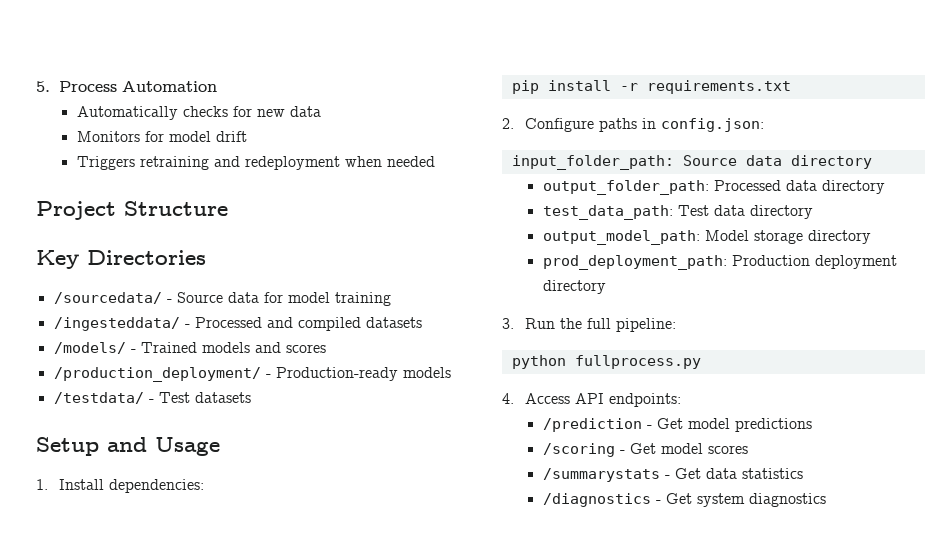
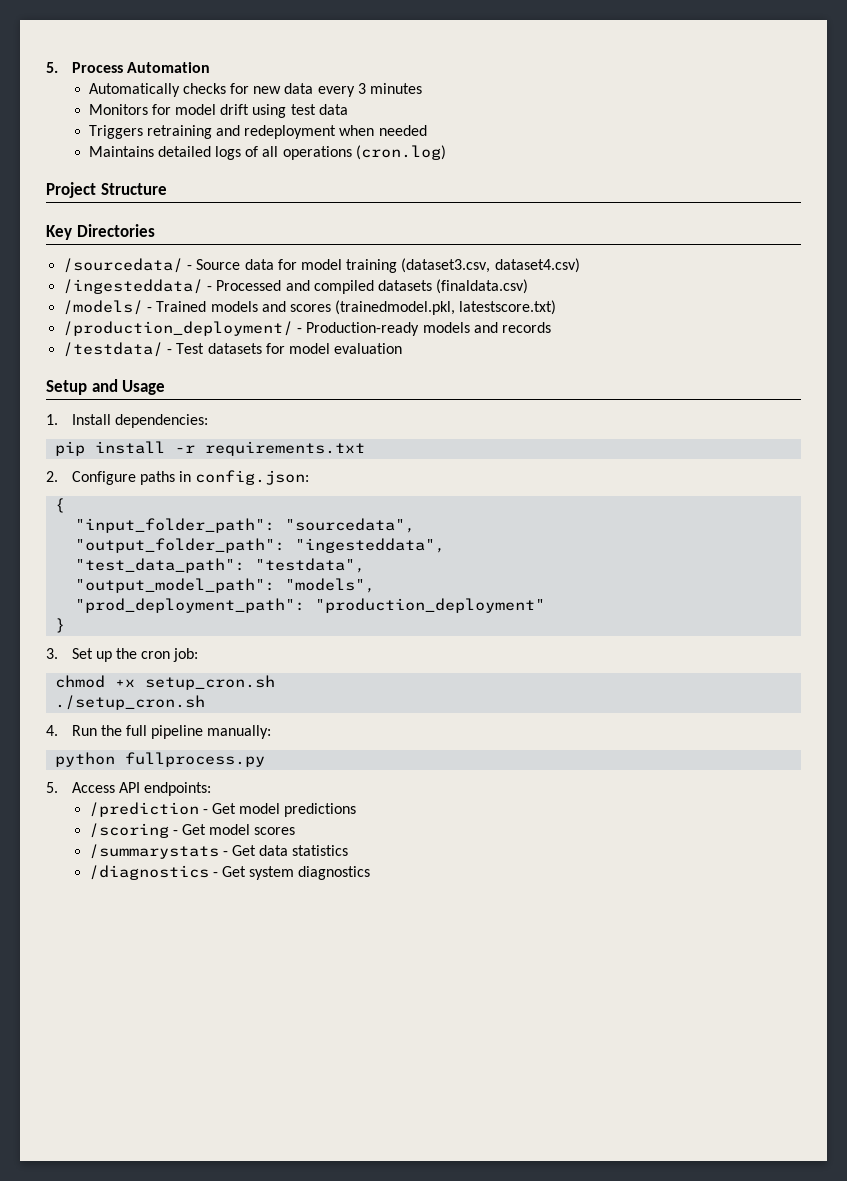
(321, 111) none -> [317,83,422,97] every 3 minutes
(247, 136) none -> [252,104,348,118] using test data
(435, 161) none -> [88,145,446,160] // Maintains detailed logs of all operations (cron.log)
(391, 299) none -> [401,258,580,273] (dataset3.csv, dataset4.csv)
(422, 322) none -> [436,279,529,294] (finaldata.csv)
(326, 348) none -> [335,300,557,315] (trainedmodel.pkl, latestscore.txt)
(451, 372) none -> [473,322,551,333] and records
(251, 397) none -> [265,343,403,354] for model evaluation
[511,155,872,170] [542,180,885,195] [542,205,813,220] [542,230,871,245] [542,255,897,270] [542,280,606,294] [502,318,514,329] input_folder_path: Source data directory // output_folder_path: Processed data directory // test_data_path: Test data directory // output_model_path: Model storage directory // prod_deployment_path: Production deployment directory // 3. -> [55,498,66,513] [75,518,416,533] [75,538,446,553] [75,558,366,573] [75,578,376,593] [75,598,546,613] [55,618,66,633] [46,648,199,662] [55,675,276,690] [55,695,206,710] [46,725,58,736] { // "input_folder_path": "sourcedata", // "output_folder_path": "ingesteddata", // "test_data_path": "testdata", // "output_model_path": "models", // "prod_deployment_path": "production_deployment" // } // 3. Set up the cron job: // chmod +x setup_cron.sh // ./setup_cron.sh // 4.
[616,318,677,332] pipeline: -> [151,725,272,739] pipeline manually:
[502,393,514,404] 4. -> [46,782,58,793] 5.

